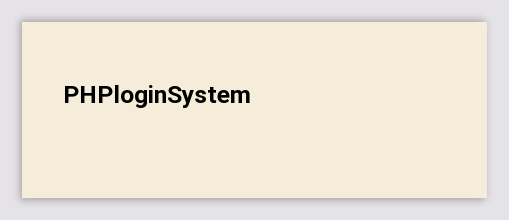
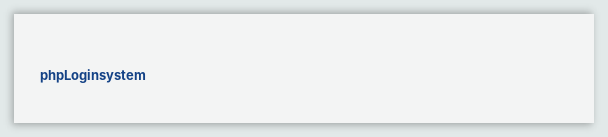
[63,85,251,108] PHPloginSystem -> [40,69,146,83] phpLoginsystem

